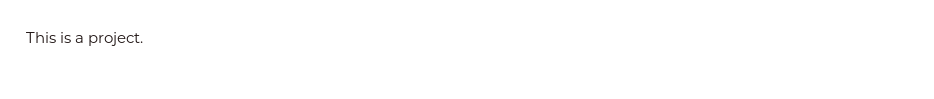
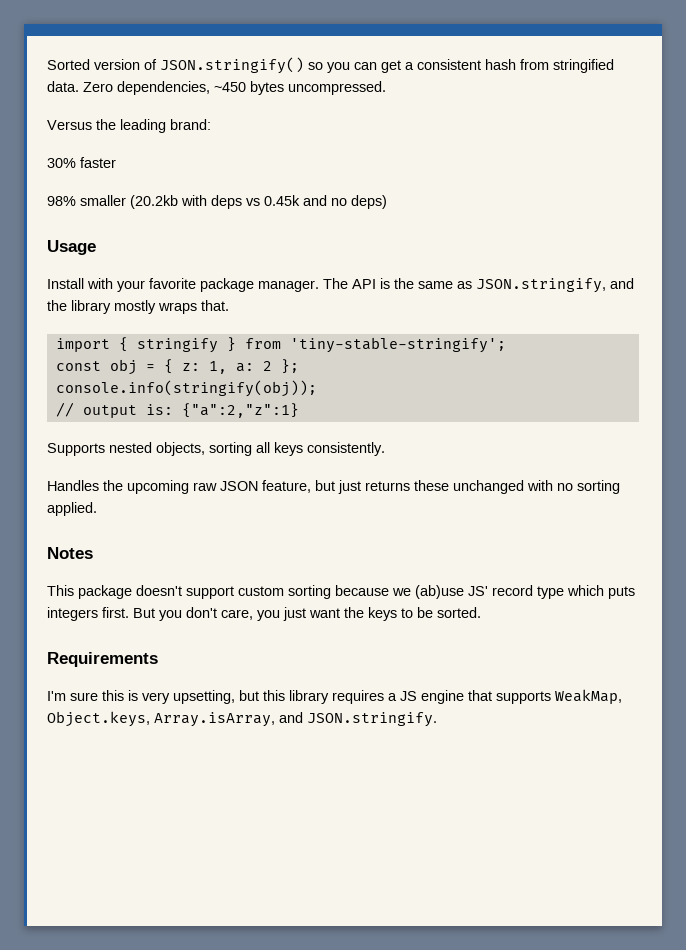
[26,32,144,46] This is a project. -> [47,57,614,74] [47,81,386,95] [47,119,211,133] [47,157,116,168] [47,195,387,209] [47,240,96,255] [47,278,634,293] [47,300,229,314] [55,337,506,353] [55,359,299,375] [55,380,317,397] [55,402,299,418] [47,442,385,456] [47,480,620,494] [47,502,97,516] [47,547,93,559] [47,585,635,599] [47,607,481,621] [47,652,158,667] [47,689,622,704] [47,711,437,727] Sorted version of JSON.stringify() so you can get a consistent hash from stringified data. Zero dependencies, ~450 bytes uncompressed. // Versus the leading brand: // 30% faster // 98% smaller (20.2kb with deps vs 0.45k and no deps) // Usage // Install with your favorite package manager. The API is the same as JSON.stringify, and the library mostly wraps that. // import { stringify } from 'tiny-stable-stringify'; // const obj = { z: 1, a: 2 }; // console.info(stringify(obj)); // // output is: {"a":2,"z":1} // Supports nested objects, sorting all keys consistently. // Handles the upcoming raw JSON feature, but just returns these unchanged with no sorting applied. // Notes // This package doesn't support custom sorting because we (ab)use JS' record type which puts integers first. But you don't care, you just want the keys to be sorted. // Requirements // I'm sure this is very upsetting, but this library requires a JS engine that supports WeakMap, Object.keys, Array.isArray, and JSON.stringify.

